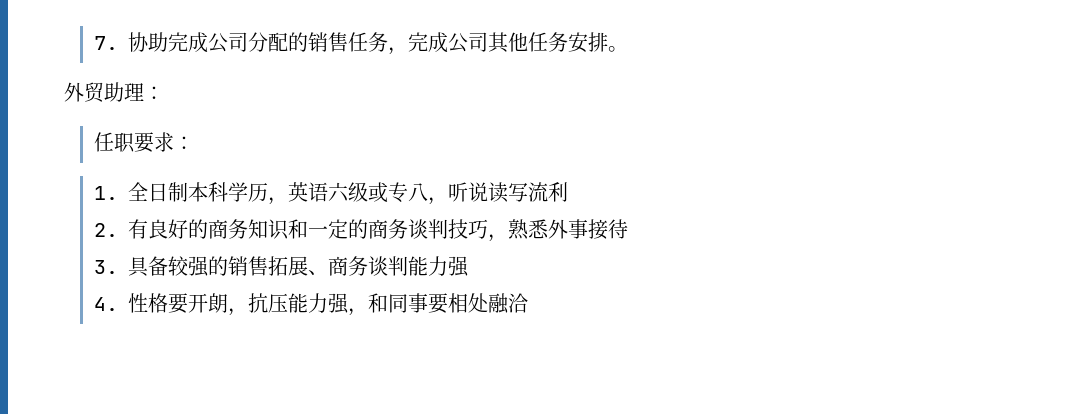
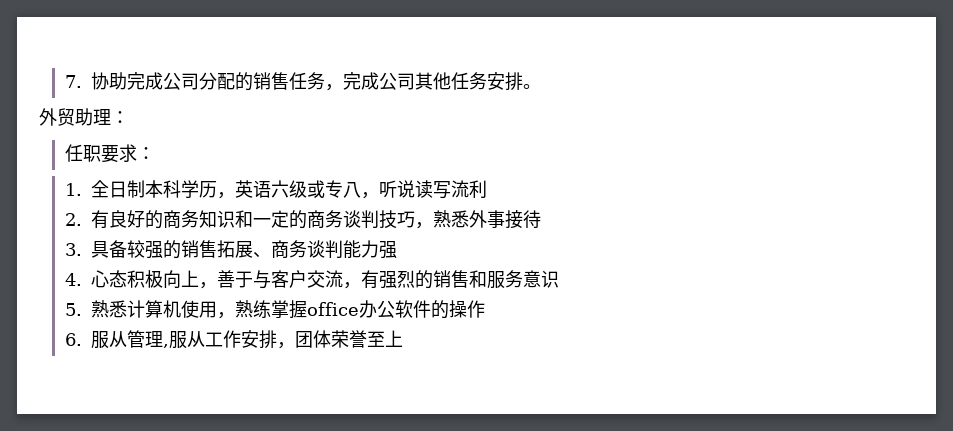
[128,293,529,316] 性格要开朗，抗压能力强，和同事要相处融洽 -> [90,270,559,289] [64,300,485,319] [64,330,403,349] 心态积极向上，善于与客户交流，有强烈的销售和服务意识 // 5.熟悉计算机使用，熟练掌握office办公软件的操作 // 6.服从管理,服从工作安排，团体荣誉至上

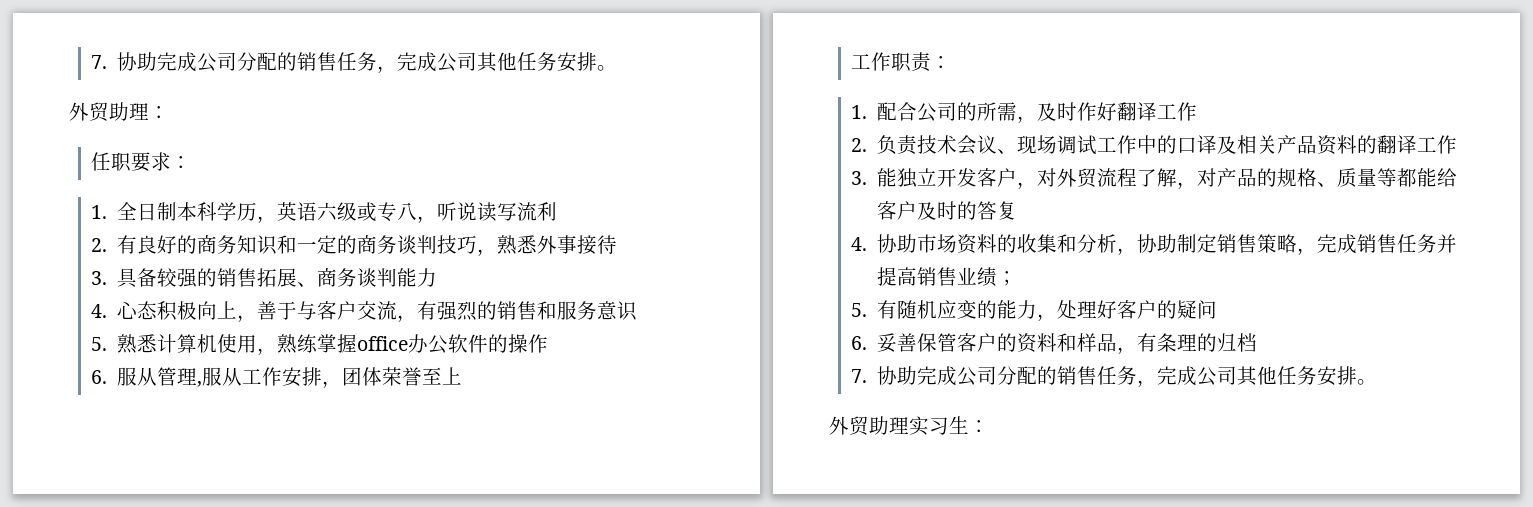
[378,241,397,259] 强 -> (438, 277) none
(403, 338) none -> [851,52,952,72] [851,102,1198,123] [851,135,1458,155] [851,168,1458,189] [877,201,1018,220] [851,234,1458,255] [877,267,1018,287] [851,300,1218,321] [851,333,1258,354] [851,366,1378,387] [829,416,989,436] // 工作职责： // 1.配合公司的所需，及时作好翻译工作 // 2.负责技术会议、现场调试工作中的口译及相关产品资料的翻译工作 // 3.能独立开发客户，对外贸流程了解，对产品的规格、质量等都能给客户及时的答复 // 4.协助市场资料的收集和分析，协助制定销售策略，完成销售任务并提高销售业绩； // 5.有随机应变的能力，处理好客户的疑问 // 6.妥善保管客户的资料和样品，有条理的归档 // 7.协助完成公司分配的销售任务，完成公司其他任务安排。 // 外贸助理实习生：

